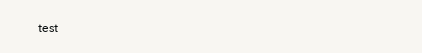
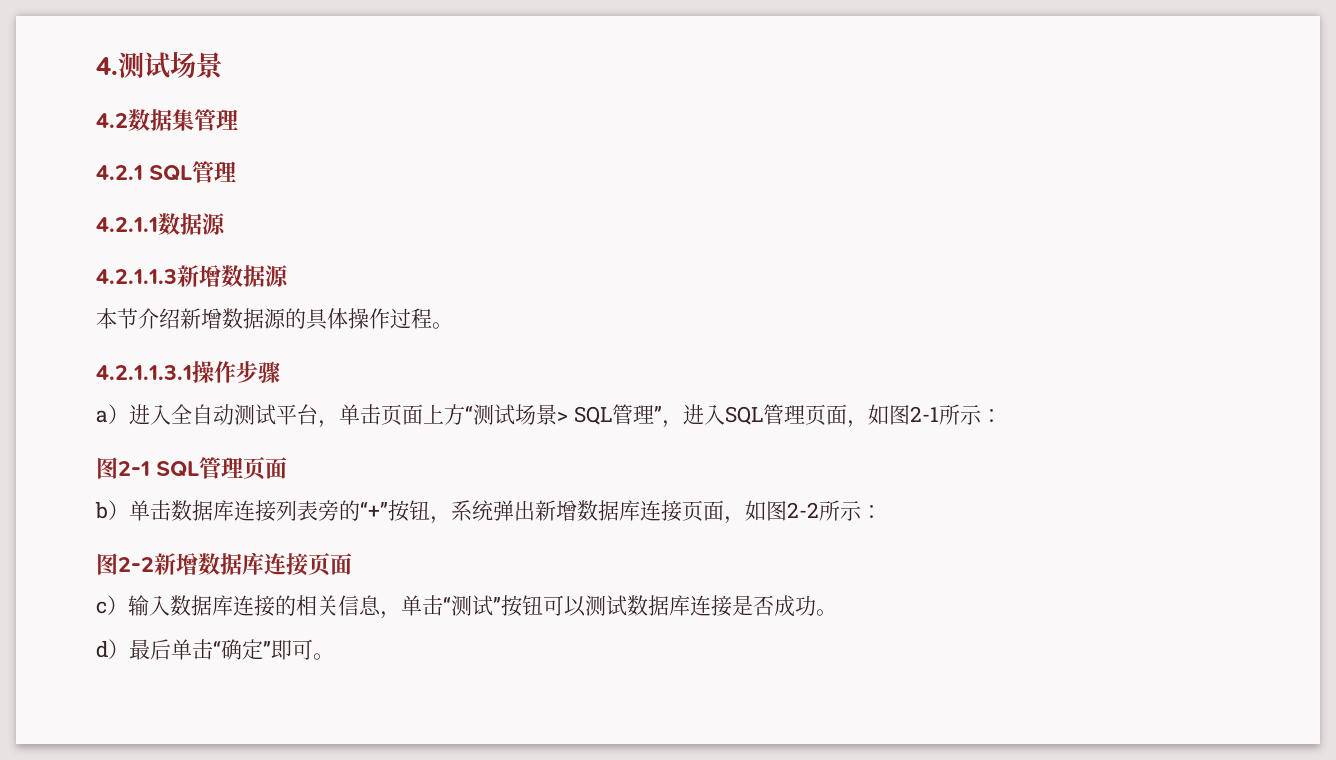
[38,24,58,32] test -> [96,52,223,79] [96,109,238,131] [96,161,236,183] [96,213,226,235] [96,265,289,287] [96,308,453,330] [96,361,280,383] [96,404,1002,428] [96,457,287,480] [95,500,882,524] [96,552,352,576] [96,595,837,619] [96,639,334,660] 4.测试场景 // 4.2数据集管理 // 4.2.1 SQL管理 // 4.2.1.1数据源 // 4.2.1.1.3新增数据源 // 本节介绍新增数据源的具体操作过程。 // 4.2.1.1.3.1操作步骤 // a）进入全自动测试平台，单击页面上方“测试场景> SQL管理”，进入SQL管理页面，如图2-1所示： // 图2-1 SQL管理页面 // b）单击数据库连接列表旁的“+”按钮，系统弹出新增数据库连接页面，如图2-2所示： // 图2-2新增数据库连接页面 // c）输入数据库连接的相关信息，单击“测试”按钮可以测试数据库连接是否成功。 // d）最后单击“确定”即可。

